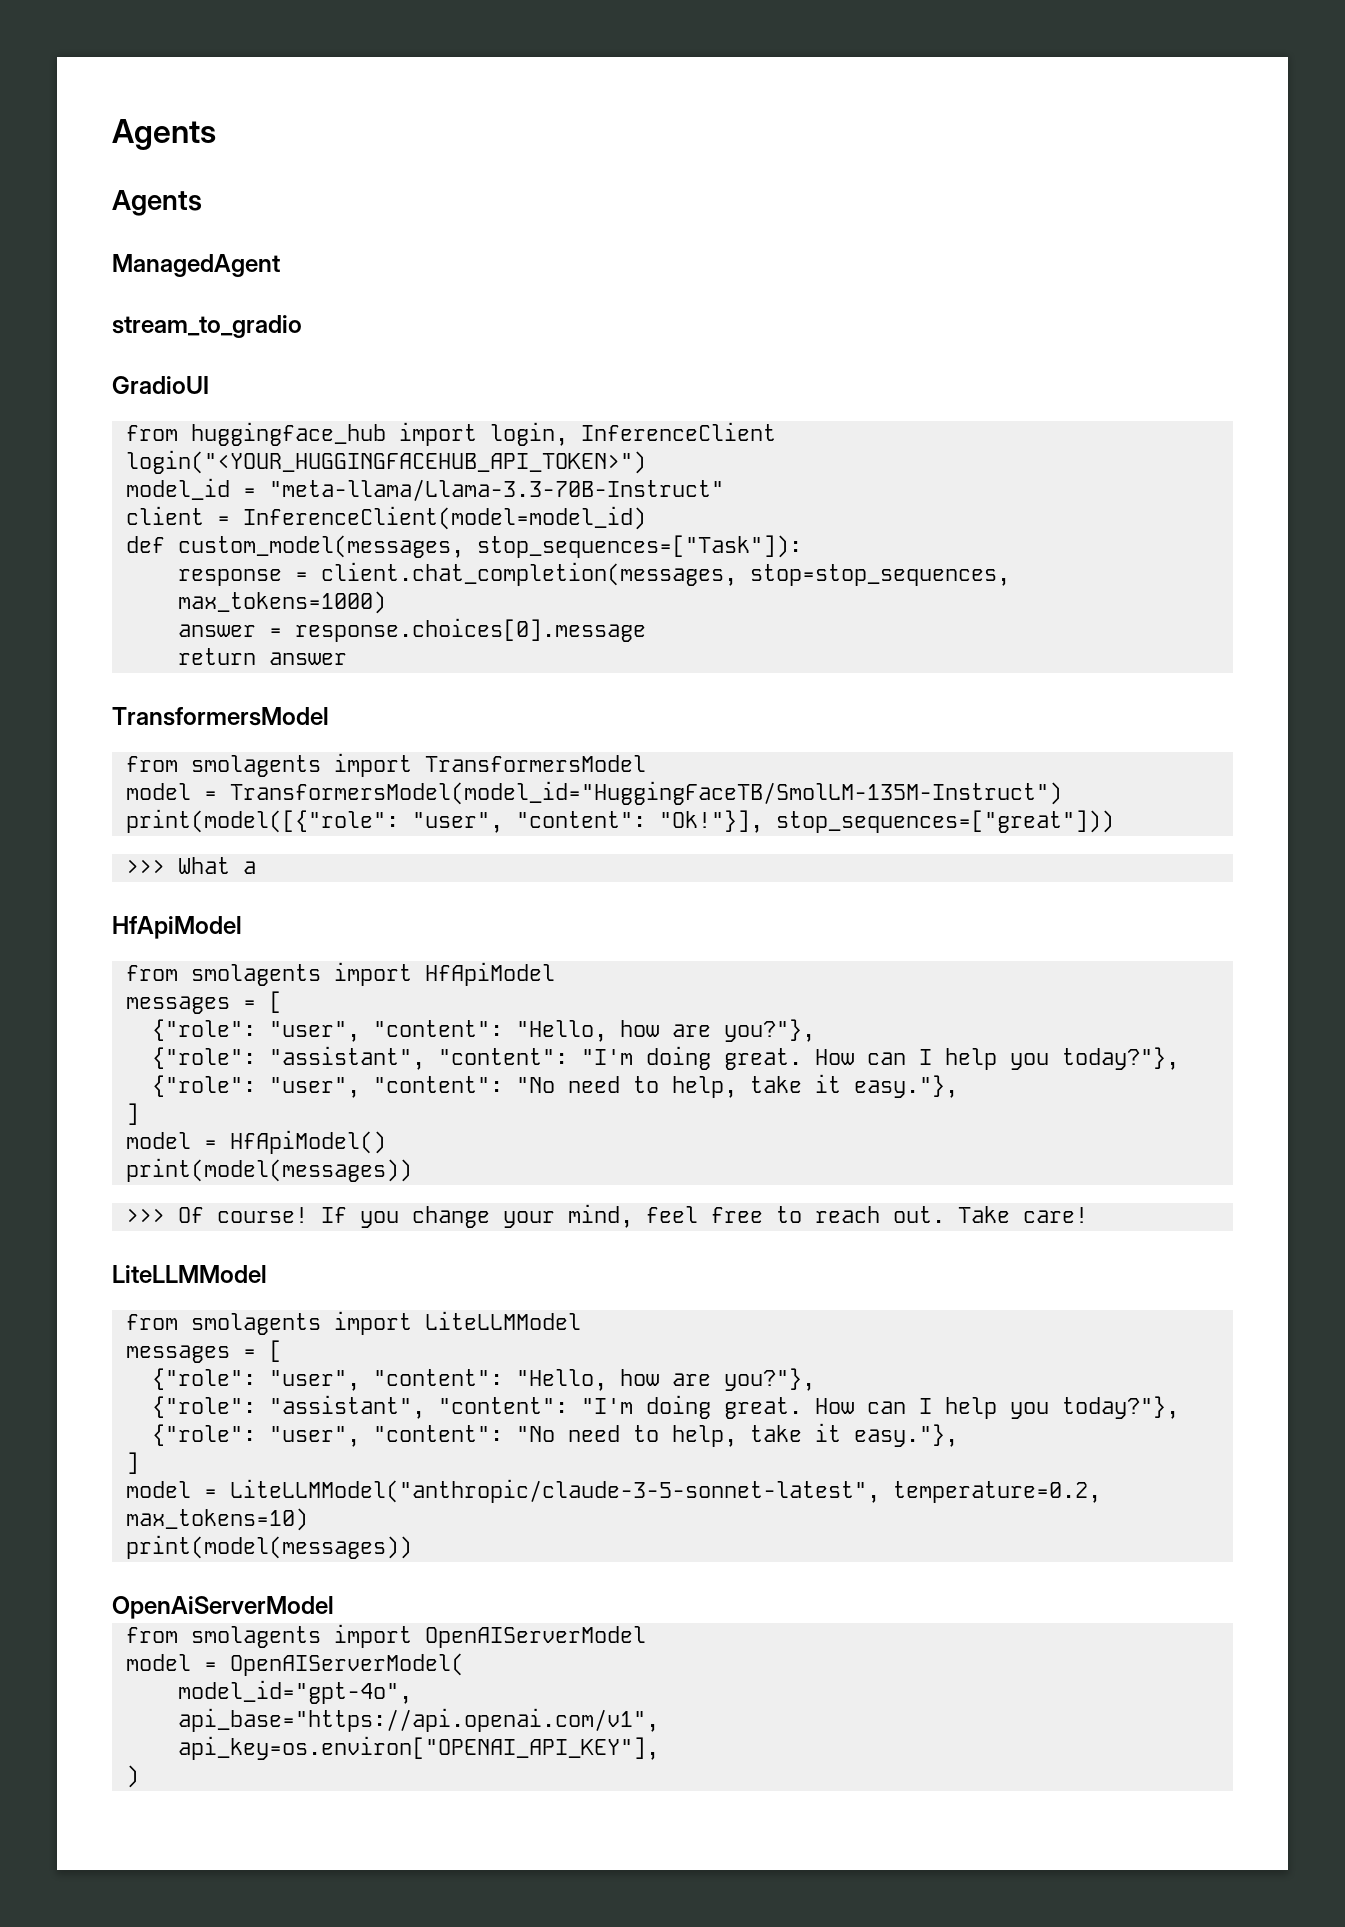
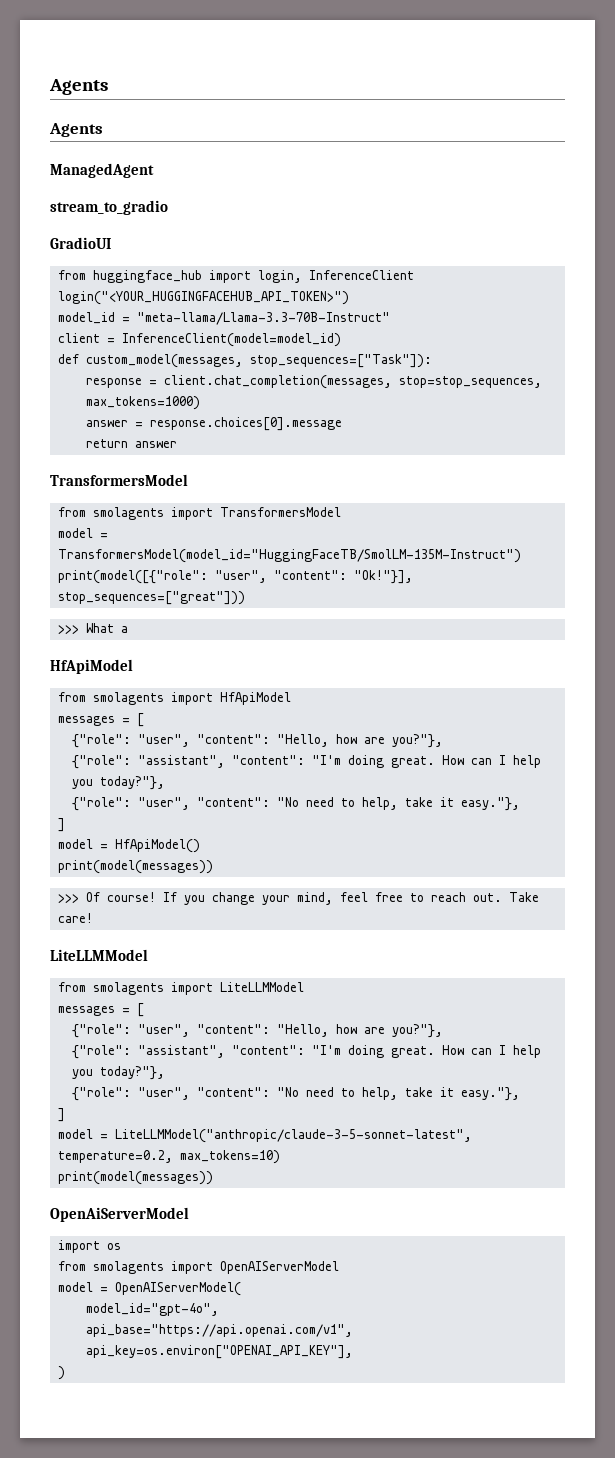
(334, 1607) none -> [57,1240,121,1253] // import os

